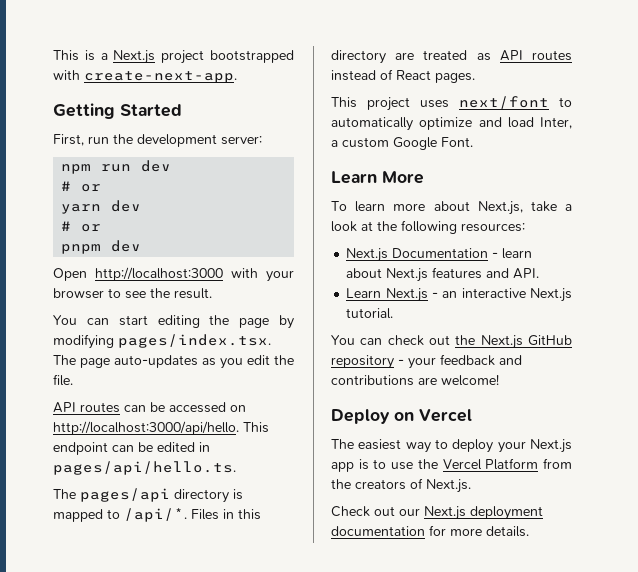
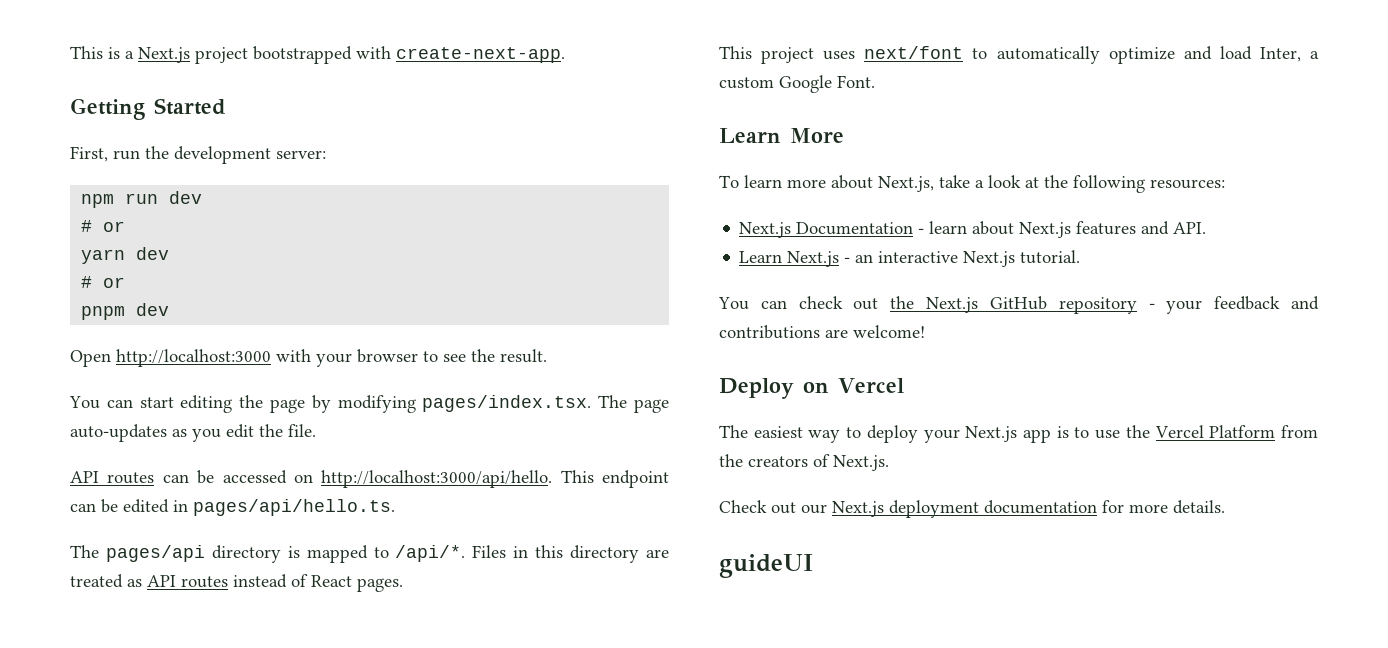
(529, 531) none -> [719,554,813,578] // guideUI

